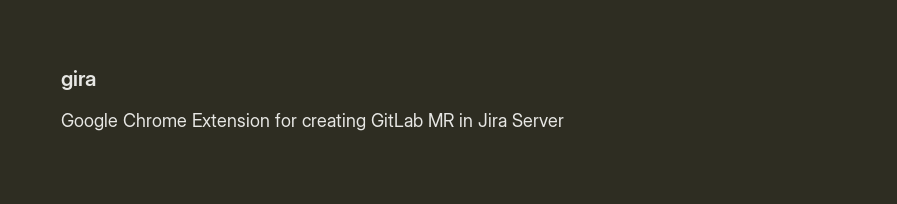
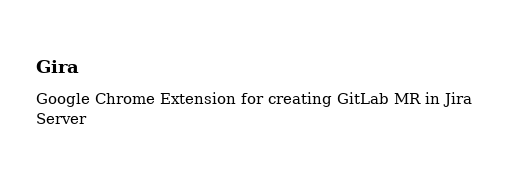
[61,70,96,90] gira -> [36,60,79,73] Gira

